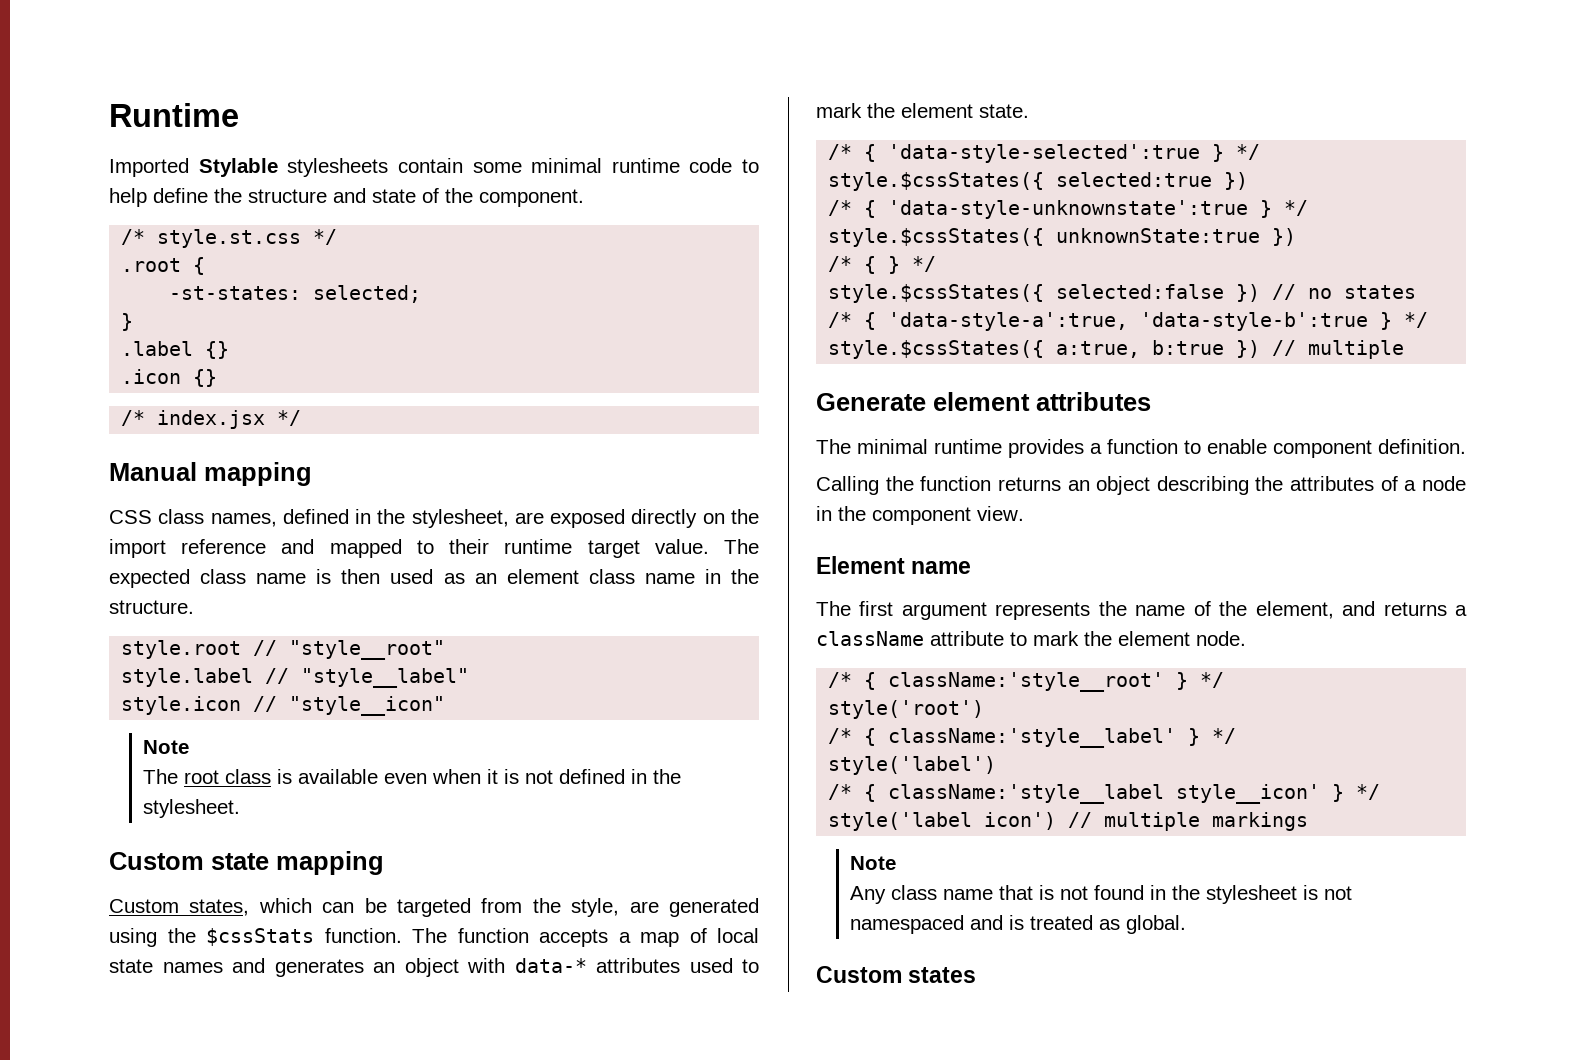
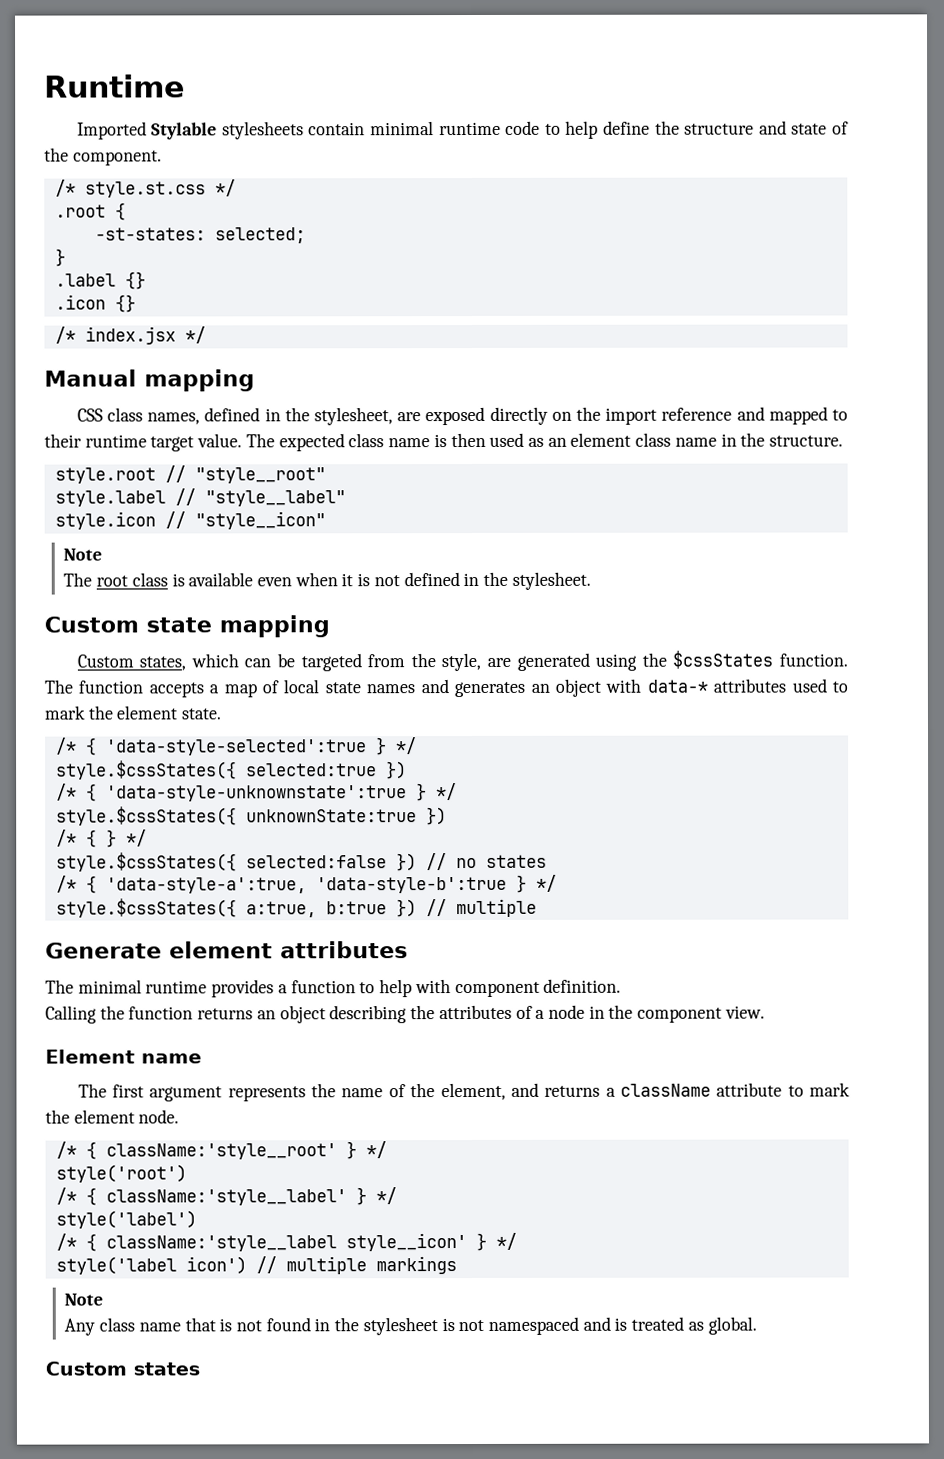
[472,162,522,173] some -> (366, 129) none
[206,928,314,946] $cssStats -> [672,650,774,669] $cssStates
[1207,439,1267,454] enable -> [379,979,451,998] help with

